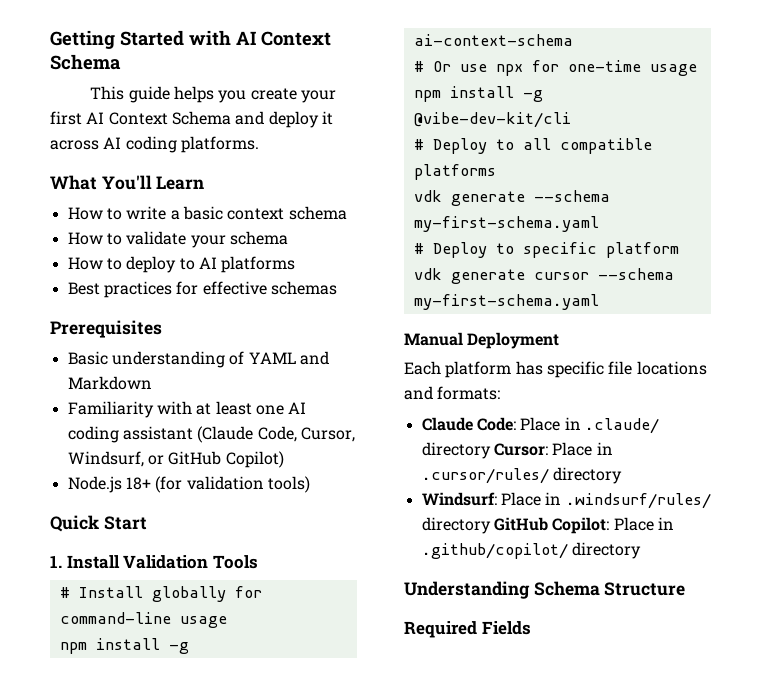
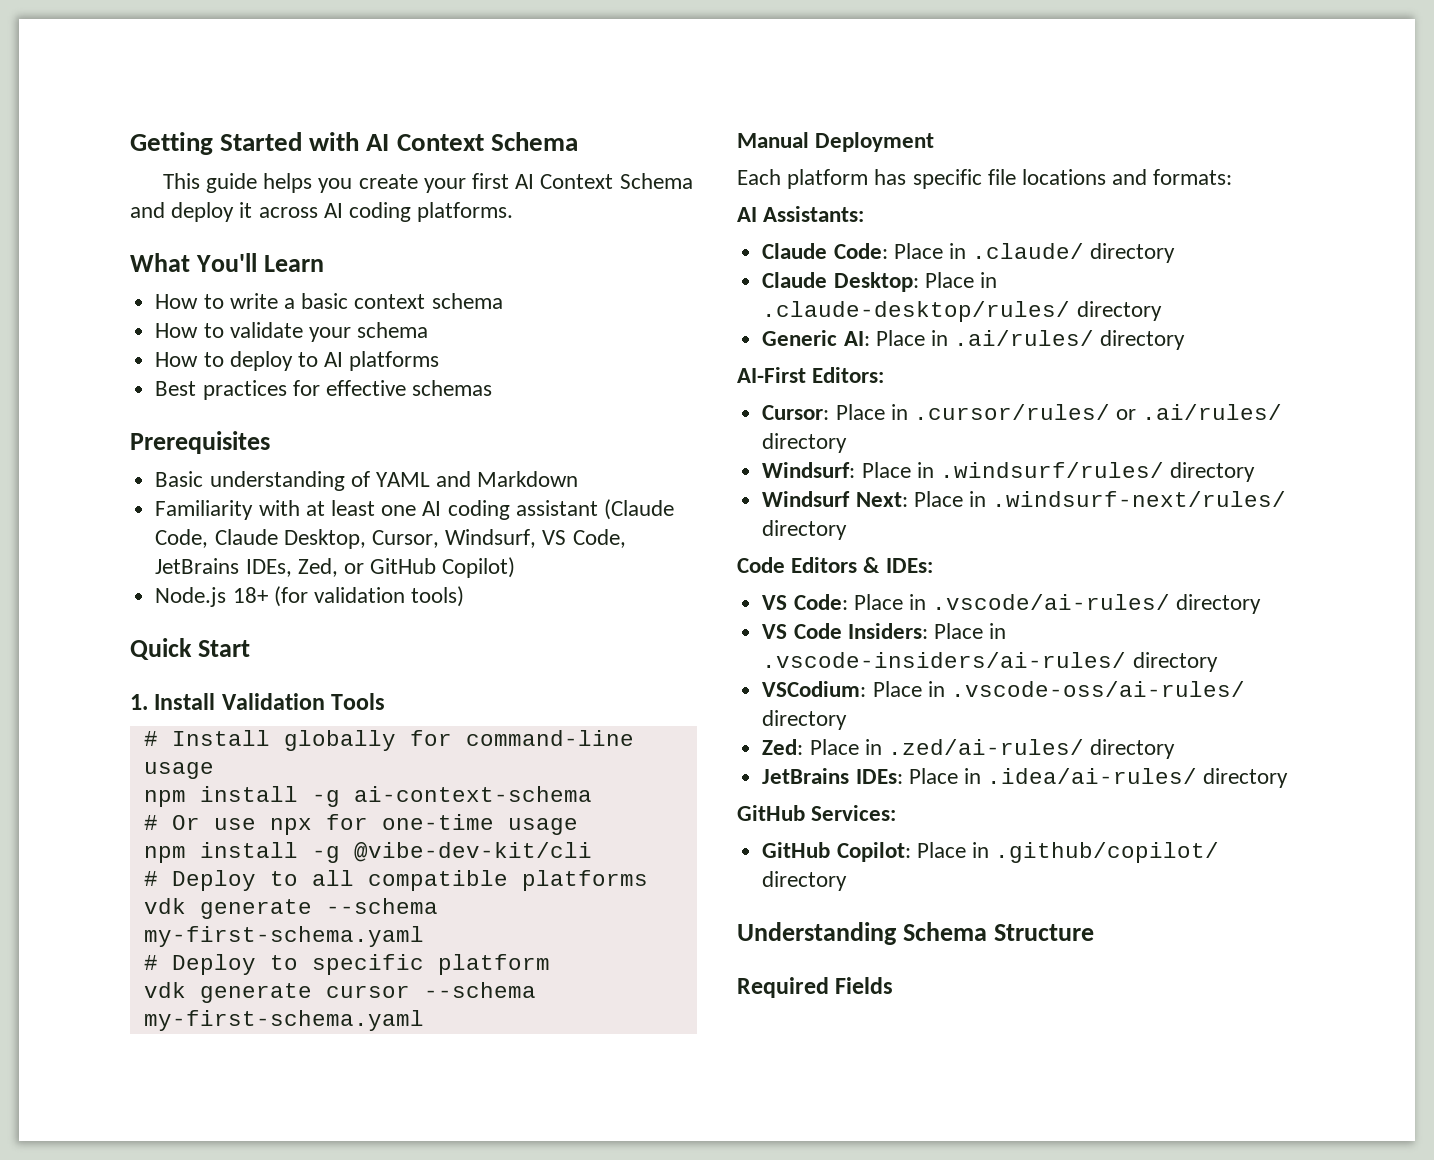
[300,427,355,442] [67,451,144,467] Cursor, Windsurf, -> [214,529,626,549] [155,558,338,577] Claude Desktop, Cursor, Windsurf, VS Code, JetBrains IDEs, Zed,
(501, 393) none -> [737,206,865,222] // AI Assistants:
(491, 450) none -> [762,272,997,292] [762,301,1162,322] [762,330,1186,350] [737,367,885,383] // Claude Desktop: Place in .claude-desktop/rules/ directory // Generic AI: Place in .ai/rules/ directory // AI-First Editors: //
(549, 476) none -> [1116,404,1283,420] or .ai/rules/
(491, 525) none -> [762,491,1287,507] [762,520,848,540] [737,557,933,573] [762,594,1262,614] [762,623,1007,639] [762,652,1218,672] [762,681,1245,697] [762,710,848,730] [762,739,1176,759] [762,768,1289,788] [737,805,897,821] // Windsurf Next: Place in .windsurf-next/rules/ directory // Code Editors & IDEs: // VS Code: Place in .vscode/ai-rules/ directory // VS Code Insiders: Place in .vscode-insiders/ai-rules/ directory // VSCodium: Place in .vscode-oss/ai-rules/ directory // Zed: Place in .zed/ai-rules/ directory // JetBrains IDEs: Place in .idea/ai-rules/ directory // GitHub Services: //

